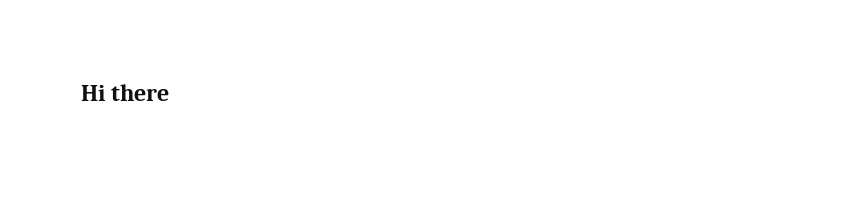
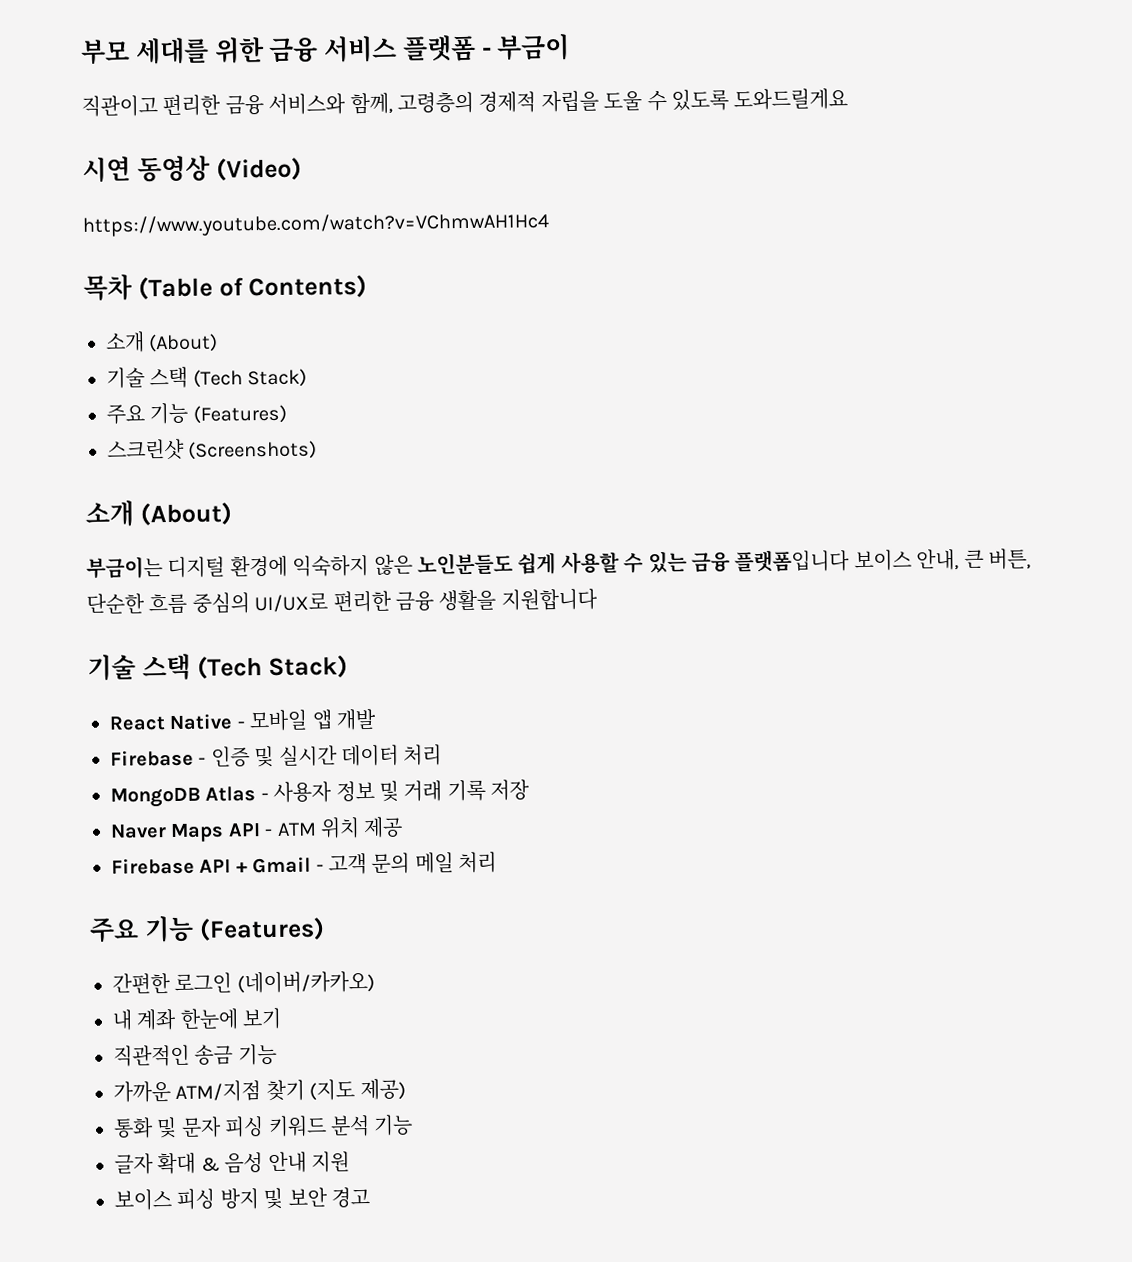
[81,84,170,101] Hi there -> [80,33,571,65] [81,88,849,117] [82,155,302,183] [82,212,549,237] [83,274,368,301] [105,331,219,353] [106,366,308,389] [106,402,287,425] [107,438,318,461] [85,500,232,527] [86,548,1031,579] [86,588,598,615] [87,653,349,681] [109,708,376,732] [110,744,443,768] [110,779,531,808] [110,816,404,843] [111,851,498,875] [89,915,325,943] [112,970,375,994] [112,1007,283,1031] [113,1043,277,1067] [113,1078,406,1103] [113,1114,414,1139] [114,1151,350,1175] [114,1187,370,1211] 부모 세대를 위한 금융 서비스 플랫폼 - 부금이 // 직관이고 편리한 금융 서비스와 함께, 고령층의 경제적 자립을 도울 수 있도록 도와드릴게요 // 시연 동영상 (Video) // https://www.youtube.com/watch?v=VChmwAH1Hc4 // 목차 (Table of Contents) // 소개 (About) // 기술 스택 (Tech Stack) // 주요 기능 (Features) // 스크린샷 (Screenshots) // 소개 (About) // 부금이는 디지털 환경에 익숙하지 않은 노인분들도 쉽게 사용할 수 있는 금융 플랫폼입니다 보이스 안내, 큰 버튼, 단순한 흐름 중심의 UI/UX로 편리한 금융 생활을 지원합니다 // 기술 스택 (Tech Stack) // React Native - 모바일 앱 개발 // Firebase - 인증 및 실시간 데이터 처리 // MongoDB Atlas - 사용자 정보 및 거래 기록 저장 // Naver Maps API - ATM 위치 제공 // Firebase API + Gmail - 고객 문의 메일 처리 // 주요 기능 (Features) // 간편한 로그인 (네이버/카카오) // 내 계좌 한눈에 보기 // 직관적인 송금 기능 // 가까운 ATM/지점 찾기 (지도 제공) // 통화 및 문자 피싱 키워드 분석 기능 // 글자 확대 & 음성 안내 지원 // 보이스 피싱 방지 및 보안 경고

